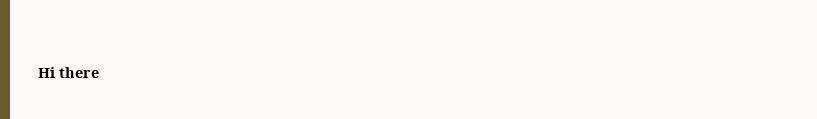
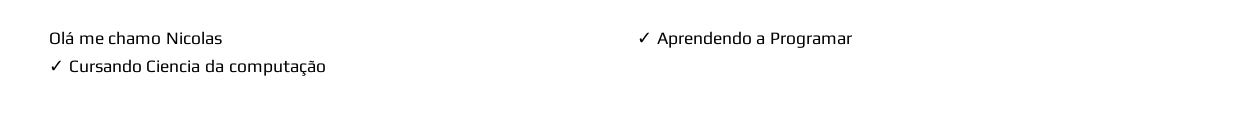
[38,67,99,78] Hi there -> [49,31,223,45] [49,59,326,76] [637,31,853,48] Olá me chamo Nicolas // ✓ Cursando Ciencia da computação // ✓ Aprendendo a Programar

